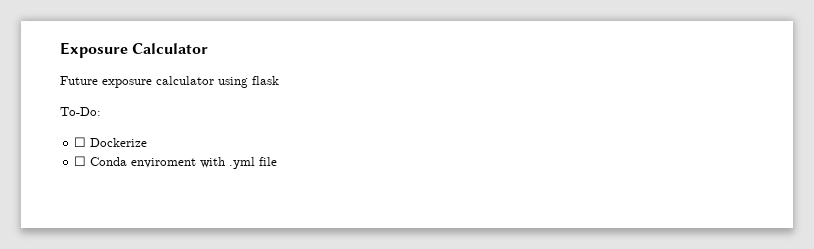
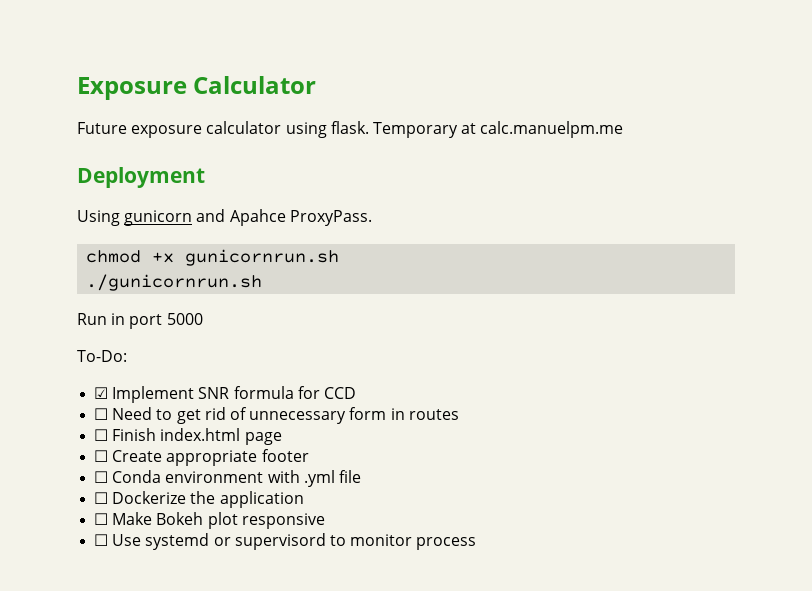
[252,76,279,85] [60,107,101,116] [74,137,148,147] flask // To-Do: // ☐ Dockerize -> [330,121,624,138] [77,167,205,188] [77,209,372,226] [86,249,340,266] [86,274,263,291] [77,313,203,329] [77,350,127,362] [94,386,356,403] [94,407,459,424] [94,428,282,445] [94,449,309,466] flask. Temporary at calc.manuelpm.me // Deployment // Using gunicorn and Apahce ProxyPass. // chmod +x gunicornrun.sh // ./gunicornrun.sh // Run in port 5000 // To-Do: // ☑ Implement SNR formula for CCD // ☐ Need to get rid of unnecessary form in routes // ☐ Finish index.html page // ☐ Create appropriate footer
[131,158,197,168] enviroment -> [165,471,264,483] environment
(278, 161) none -> [94,491,304,508] [94,512,325,529] [94,533,477,550] // ☐ Dockerize the application // ☐ Make Bokeh plot responsive // ☐ Use systemd or supervisord to monitor process

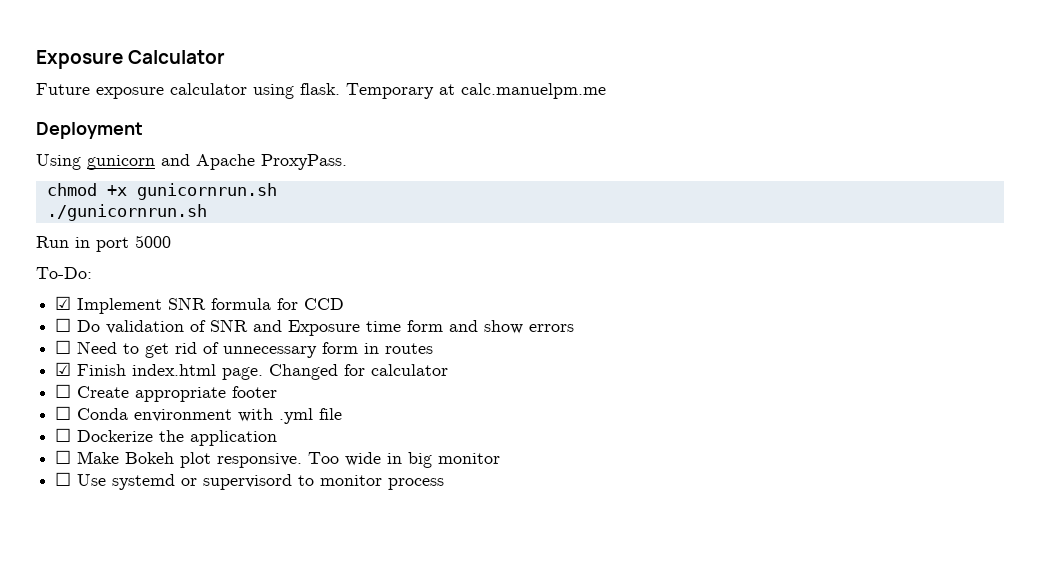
[229,209,286,226] Apahce -> [196,154,255,170] Apache
(356, 393) none -> [55,318,575,336] // ☐ Do validation of SNR and Exposure time form and show errors
[94,429,109,441] ☐ -> [55,362,72,376] ☑
[244,432,282,445] page -> [222,364,449,380] page. Changed for calculator
[241,513,325,529] responsive -> [217,452,501,468] responsive. Too wide in big monitor

